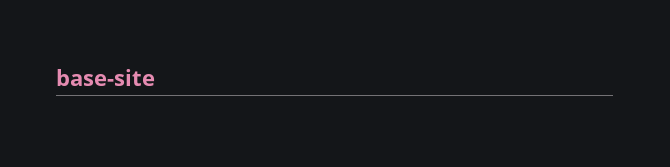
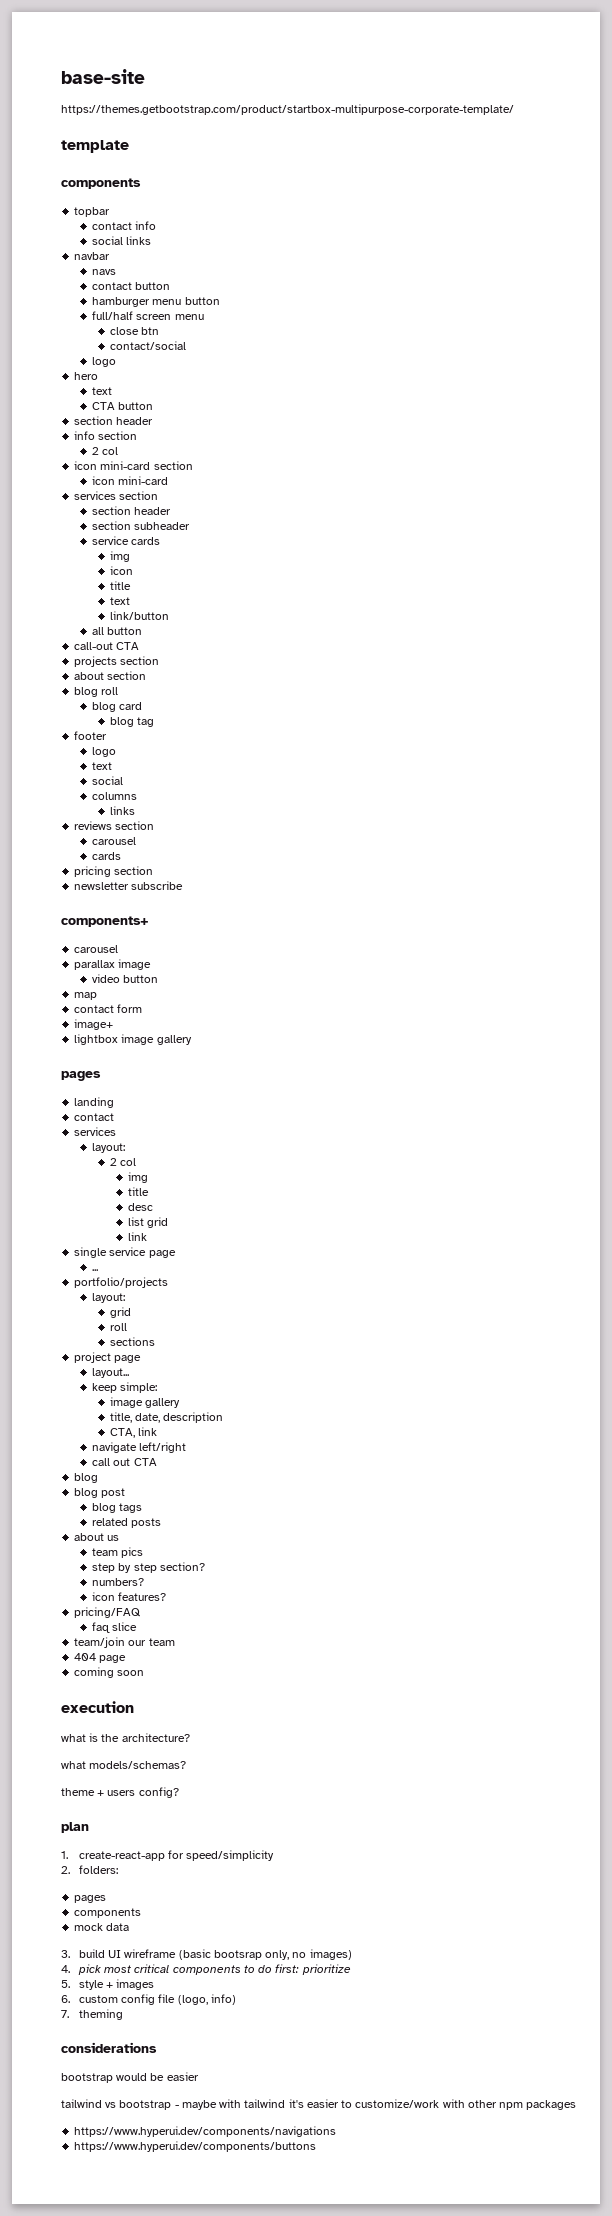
(155, 77) none -> [61,104,514,115] [61,140,129,153] [61,178,141,189] [74,207,111,217] [92,221,157,230] [92,236,152,245] [74,252,111,260] [92,269,117,275] [92,282,171,290] [92,297,220,307] [92,311,204,320] [109,327,160,335] [109,341,186,350] [92,357,117,367] [74,372,99,380] [92,387,113,395] [92,402,154,410] [74,416,154,425] [74,431,138,440] [92,447,119,455] [74,461,193,470] [92,476,169,485] [74,491,159,500] [92,506,172,515] [92,521,191,530] [92,536,161,545] [109,551,130,562] [109,566,133,575] [109,581,131,590] [109,597,130,605] [109,611,169,620] [92,627,143,635] [74,642,140,650] [74,656,160,667] [74,671,147,680] [74,687,119,697] [92,702,143,712] [109,717,155,727] [74,731,108,740] [92,747,117,757] [92,762,113,770] [92,776,124,785] [92,792,138,800] [109,806,135,815] [74,821,155,830] [92,837,137,845] [92,852,122,860] [74,866,154,877] [74,881,184,890] [61,916,149,927] [74,945,119,953] [74,959,152,970] [92,974,159,983] [74,992,98,1000] [74,1004,143,1013] [74,1019,114,1030] [74,1034,192,1045] [61,1071,101,1081] [74,1097,115,1108] [74,1113,115,1121] [74,1127,117,1136] [92,1143,126,1153] [109,1158,137,1166] [127,1172,148,1183] [127,1187,149,1196] [127,1203,153,1211] [127,1217,169,1228] [127,1232,147,1241] [74,1247,176,1258] [92,1269,99,1271] [74,1277,169,1288] [92,1293,126,1303] [109,1307,131,1318] [109,1323,127,1331] [109,1337,155,1346] [74,1352,142,1363] [92,1368,130,1378] [92,1382,158,1393] [109,1397,181,1408] [109,1412,224,1423] [109,1427,158,1438] [92,1442,187,1453] [92,1458,157,1466] [74,1473,99,1483] [74,1488,126,1498] [92,1503,143,1513] [92,1518,162,1528] [74,1533,120,1541] [92,1547,144,1558] [92,1562,205,1573] [92,1578,145,1586] [92,1592,167,1601] [74,1607,142,1618] [92,1622,138,1633] [74,1637,175,1648] [74,1653,127,1663] [74,1667,145,1678] [61,1701,134,1713] [61,1733,190,1742] [61,1761,187,1769] [61,1787,179,1798] [61,1822,89,1833] [61,1850,275,1861] [61,1865,118,1874] [74,1895,107,1903] [74,1908,142,1918] [74,1923,130,1931] [61,1949,352,1960] [61,1964,351,1975] [61,1979,155,1990] [61,1994,236,2005] [61,2009,123,2020] [61,2042,157,2053] [61,2072,199,2083] [61,2099,577,2110] [74,2126,337,2137] [74,2141,317,2152] // https://themes.getbootstrap.com/product/startbox-multipurpose-corporate-template/ // template // components // topbar // contact info // social links // navbar // navs // contact button // hamburger menu button // full/half screen menu // close btn // contact/social // logo // hero // text // CTA button // section header // info section // 2 col // icon mini-card section // icon mini-card // services section // section header // section subheader // service cards // img // icon // title // text // link/button // all button // call-out CTA // projects section // about section // blog roll // blog card // blog tag // footer // logo // text // social // columns // links // reviews section // carousel // cards // pricing section // newsletter subscribe // components+ // carousel // parallax image // video button // map // contact form // image+ // lightbox image gallery // pages // landing // contact // services // layout: // 2 col // img // title // desc // list grid // link // single service page // ... // portfolio/projects // layout: // grid // roll // sections // project page // layout... // keep simple: // image gallery // title, date, description // CTA, link // navigate left/right // call out CTA // blog // blog post // blog tags // related posts // about us // team pics // step by step section? // numbers? // icon features? // pricing/FAQ // faq slice // team/join our team // 404 page // coming soon // execution // what is the architecture? // what models/schemas? // theme + users config? // plan // 1. create-react-app for speed/simplicity // 2. folders: // pages // components // mock data // 3. build UI wireframe (basic bootsrap only, no images) // 4. pick most critical components to do first: prioritize // 5. style + images // 6. custom config file (logo, info) // 7. theming // considerations // bootstrap would be easier // tailwind vs bootstrap - maybe with tailwind it's easier to customize/work with other npm packages // https://www.hyperui.dev/components/navigations // https://www.hyperui.dev/components/buttons

